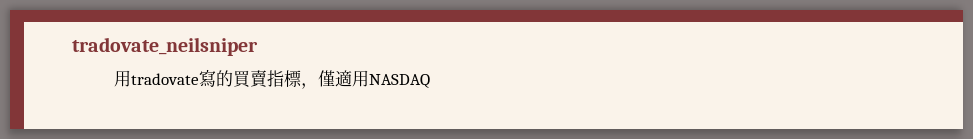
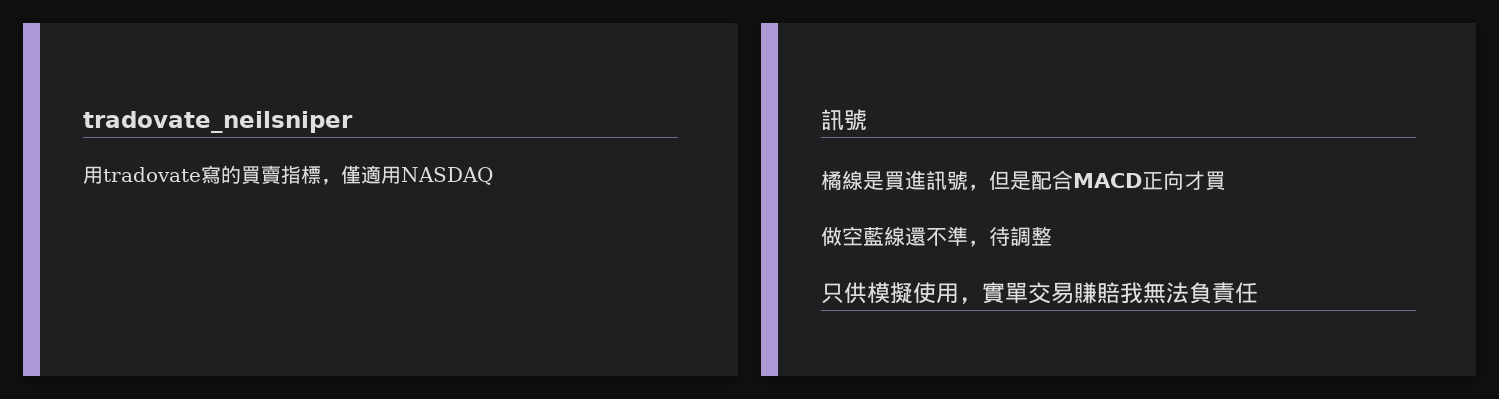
(431, 81) none -> [821,109,867,131] [821,170,1226,191] [821,226,1052,247] [821,282,1258,304] // 訊號 // 橘線是買進訊號，但是配合MACD正向才買 // 做空藍線還不準，待調整 // 只供模擬使用，實單交易賺賠我無法負責任

